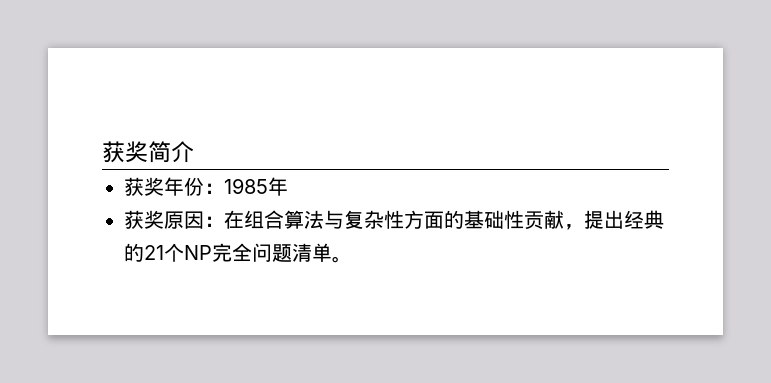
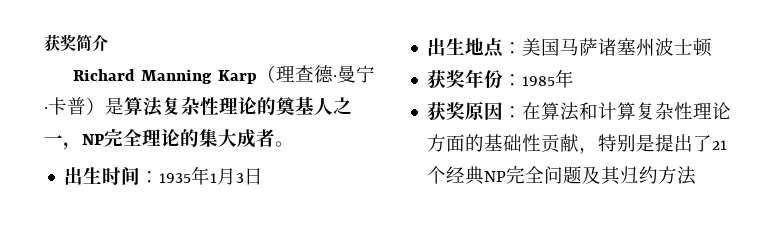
(194, 152) none -> [72,65,375,84] [44,96,352,117] [44,128,294,150] [64,166,264,185] [427,38,713,58] // Richard Manning Karp（理查德·曼宁·卡普）是算法复杂性理论的奠基人之一，NP完全理论的集大成者。 // 出生时间：1935年1月3日 // 出生地点：美国马萨诸塞州波士顿
[244,210,404,229] 组合算法与复杂性 -> [541,102,732,121] 算法和计算复杂性理论
[584,210,664,229] [124,243,352,263] 提出经典的21个NP完全问题清单。 -> [598,134,728,152] [427,165,697,185] 特别是提出了21个经典NP完全问题及其归约方法

